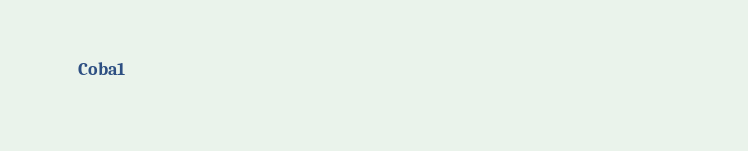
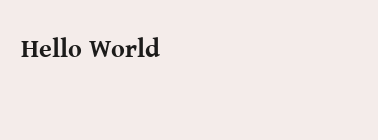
[78,62,125,75] Coba1 -> [21,37,161,57] Hello World

